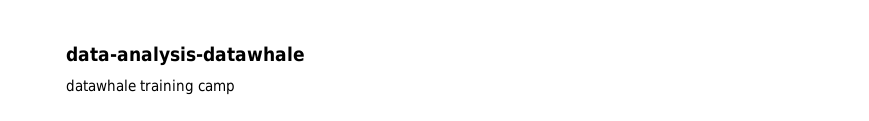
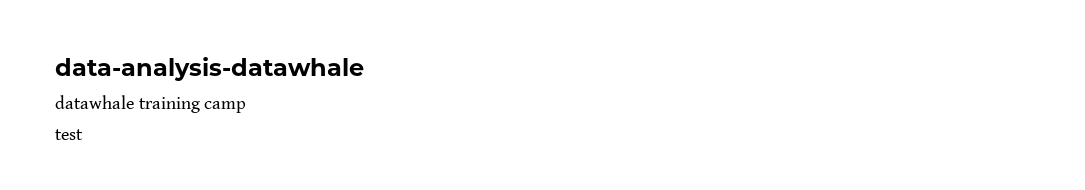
(235, 88) none -> [55,129,83,140] // test

